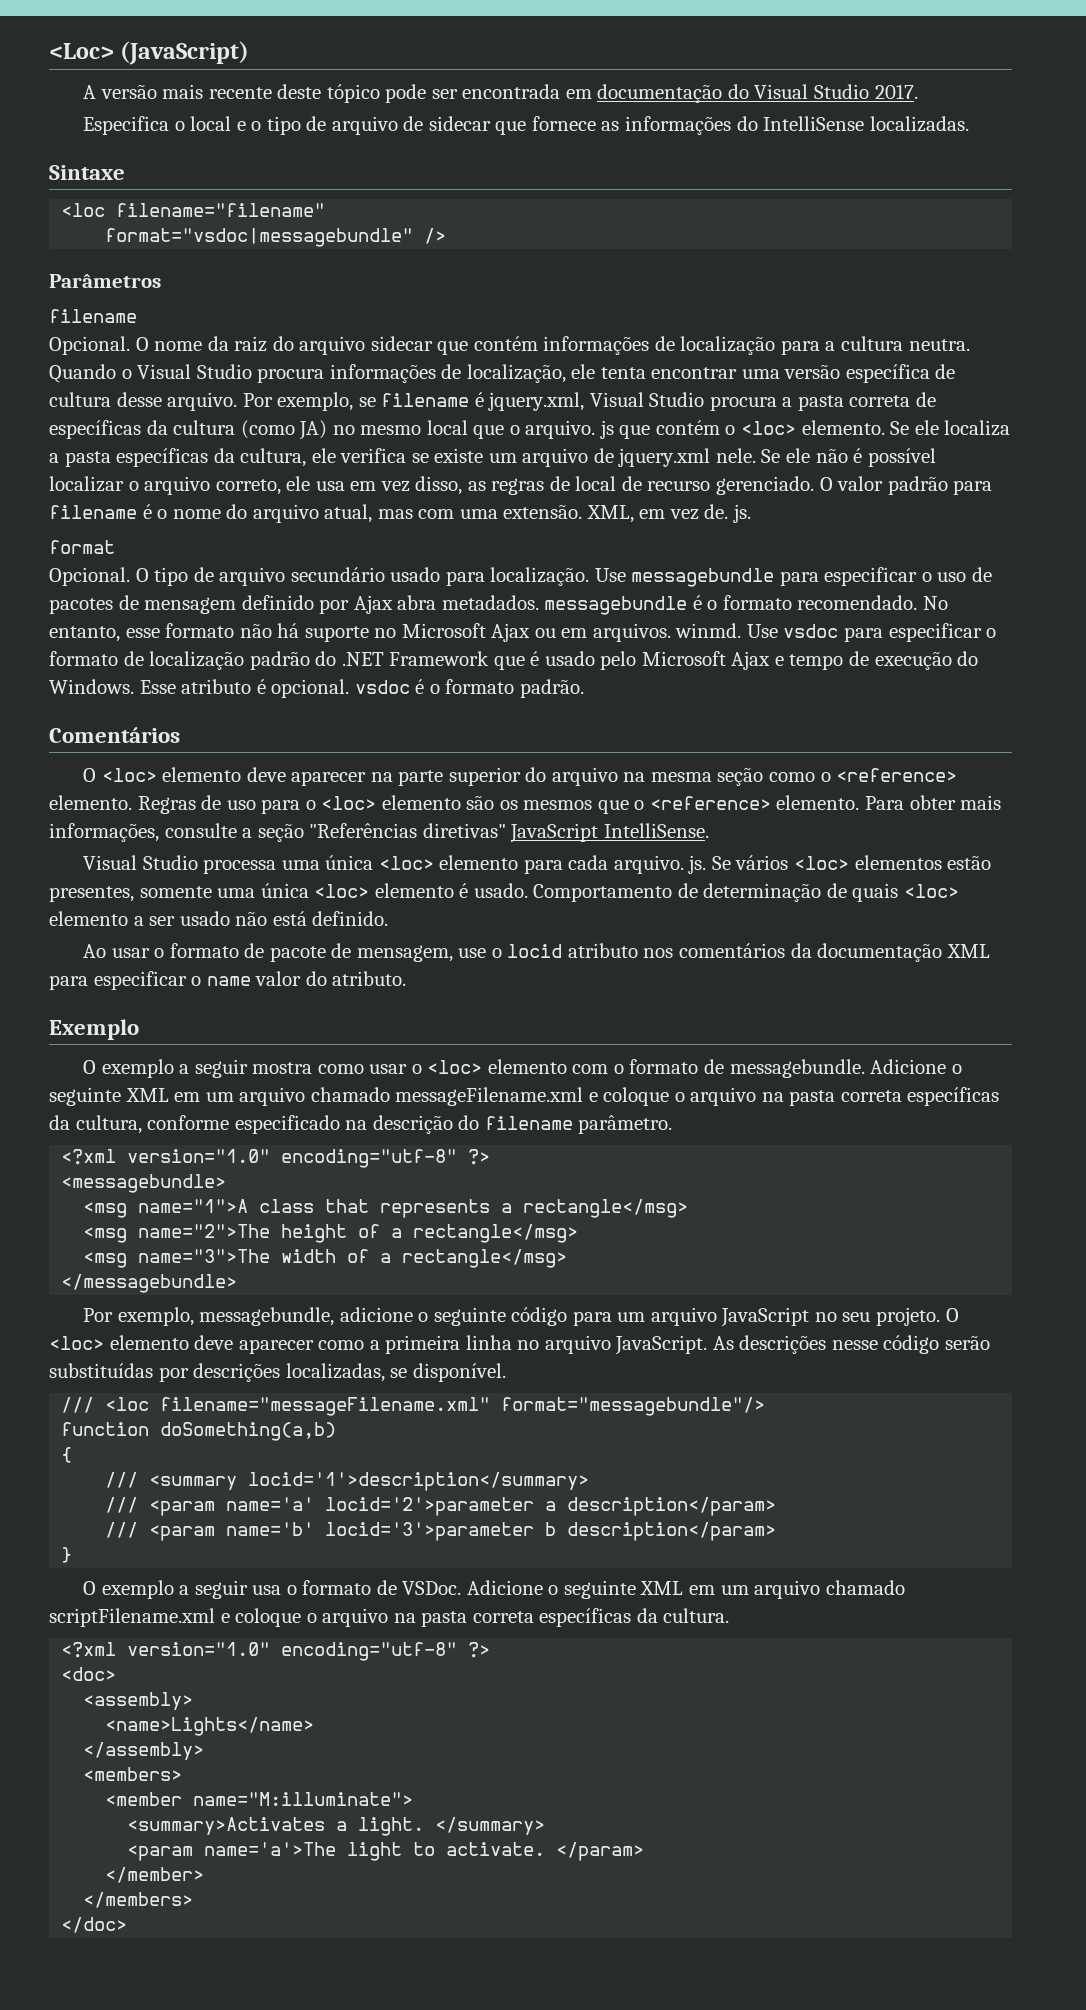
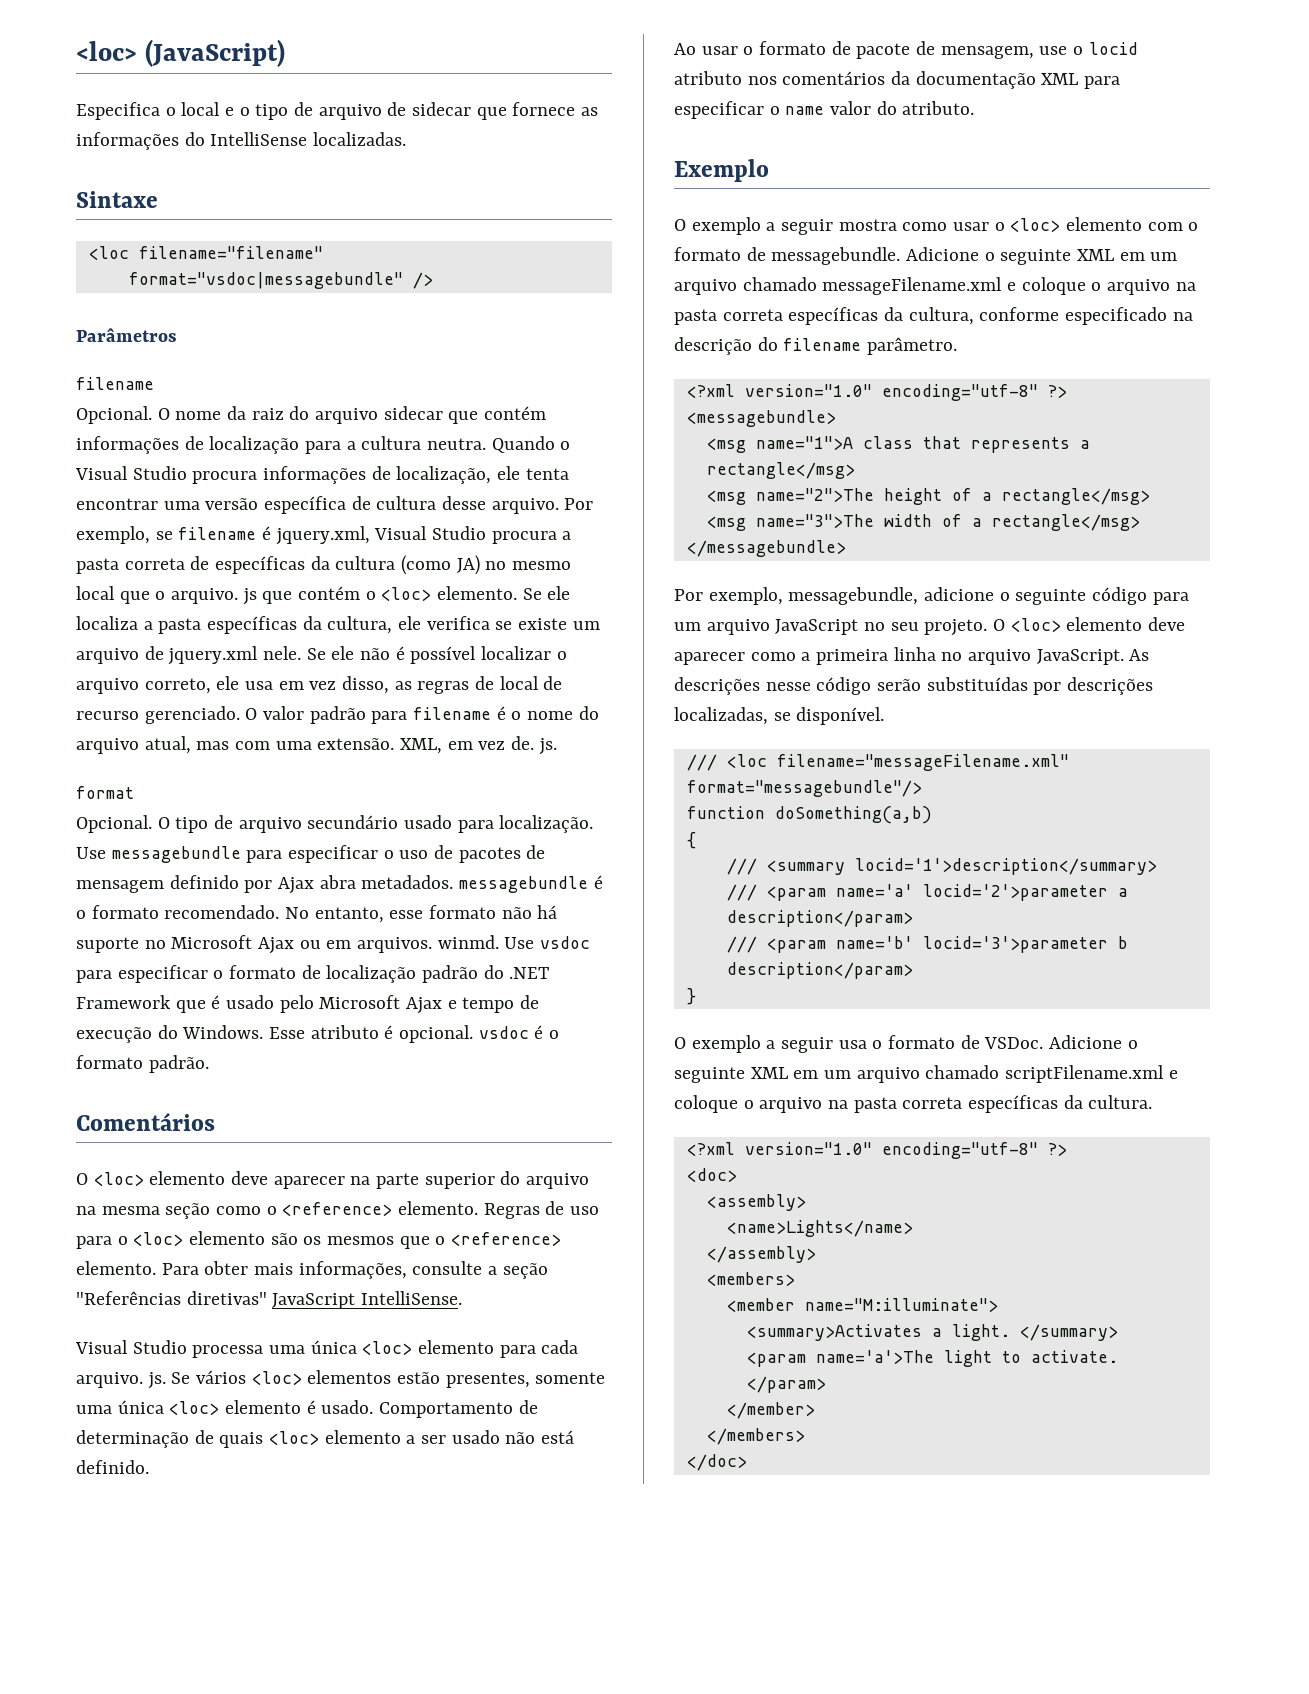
[49,43,114,59] <Loc> -> [76,41,137,61] <loc>
[83,84,918,103] // A versão mais recente deste tópico pode ser encontrada em documentação do Visual Studio 2017. -> (285, 53) none

